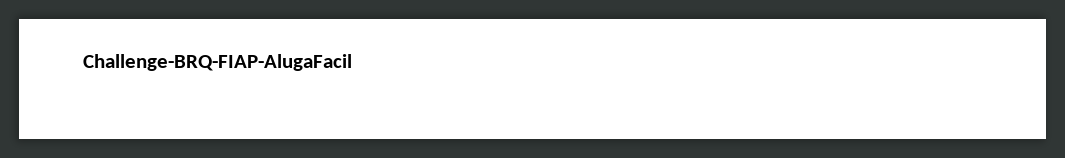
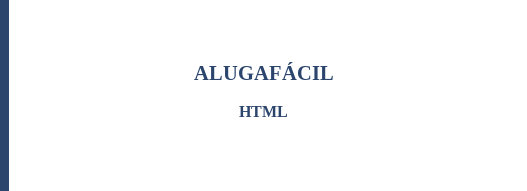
[83,54,352,71] Challenge-BRQ-FIAP-AlugaFacil -> [193,62,334,80] [239,106,288,117] ALUGAFÁCIL // HTML

